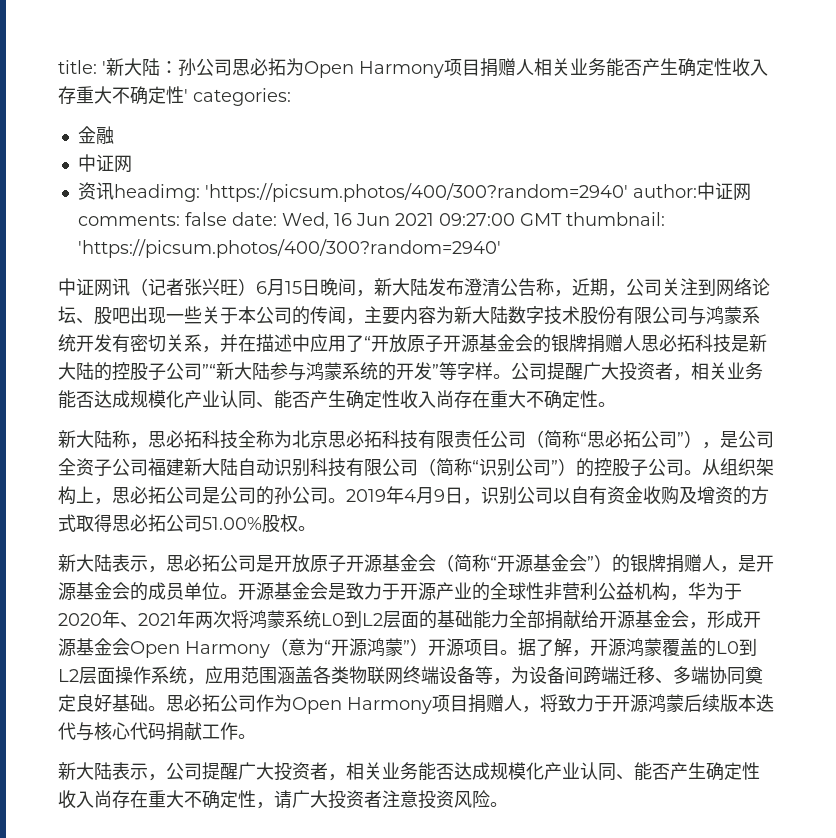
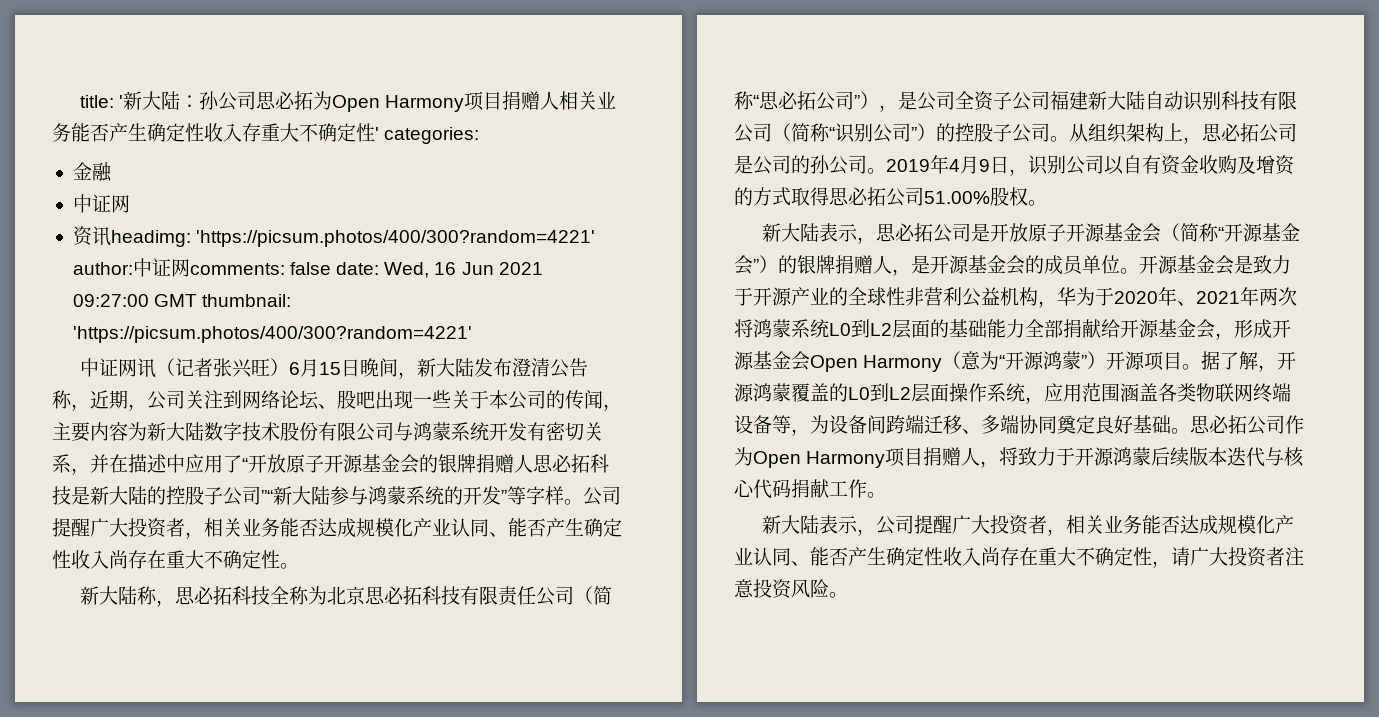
[204,183,628,202] 'https://picsum.photos/400/300?random=2940' -> [196,230,596,247] 'https://picsum.photos/400/300?random=4221'
[77,239,501,258] 'https://picsum.photos/400/300?random=2940' -> [72,326,472,343] 'https://picsum.photos/400/300?random=4221'

